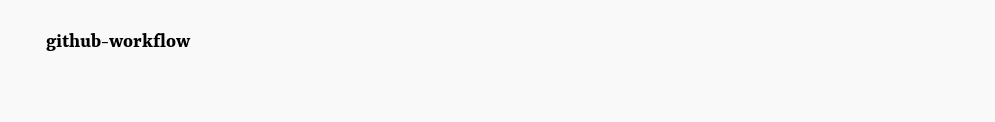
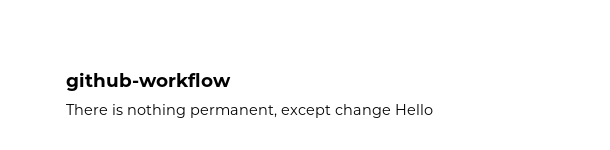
(191, 42) none -> [66,104,433,118] // There is nothing permanent, except change Hello

